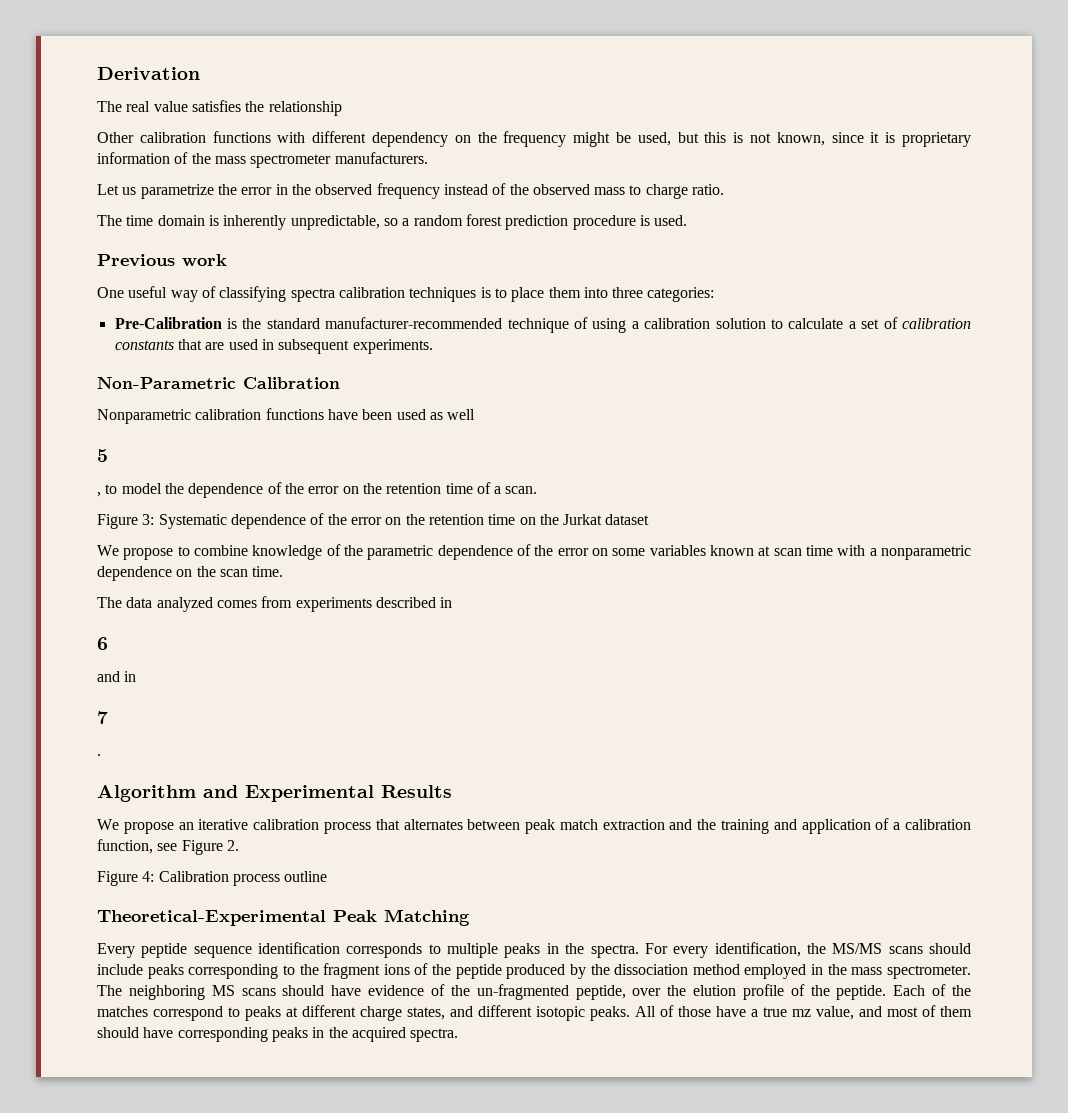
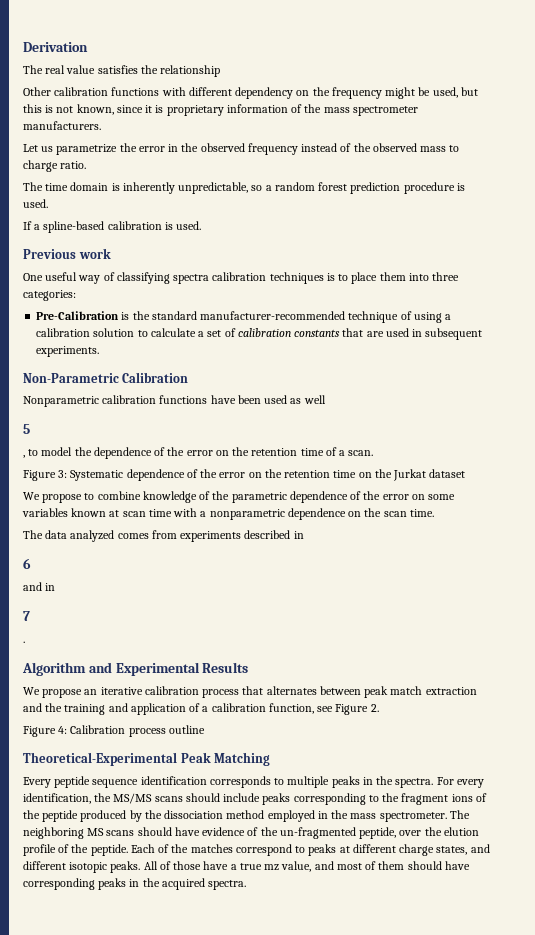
(688, 220) none -> [23,221,202,233] // If a spline-based calibration is used.

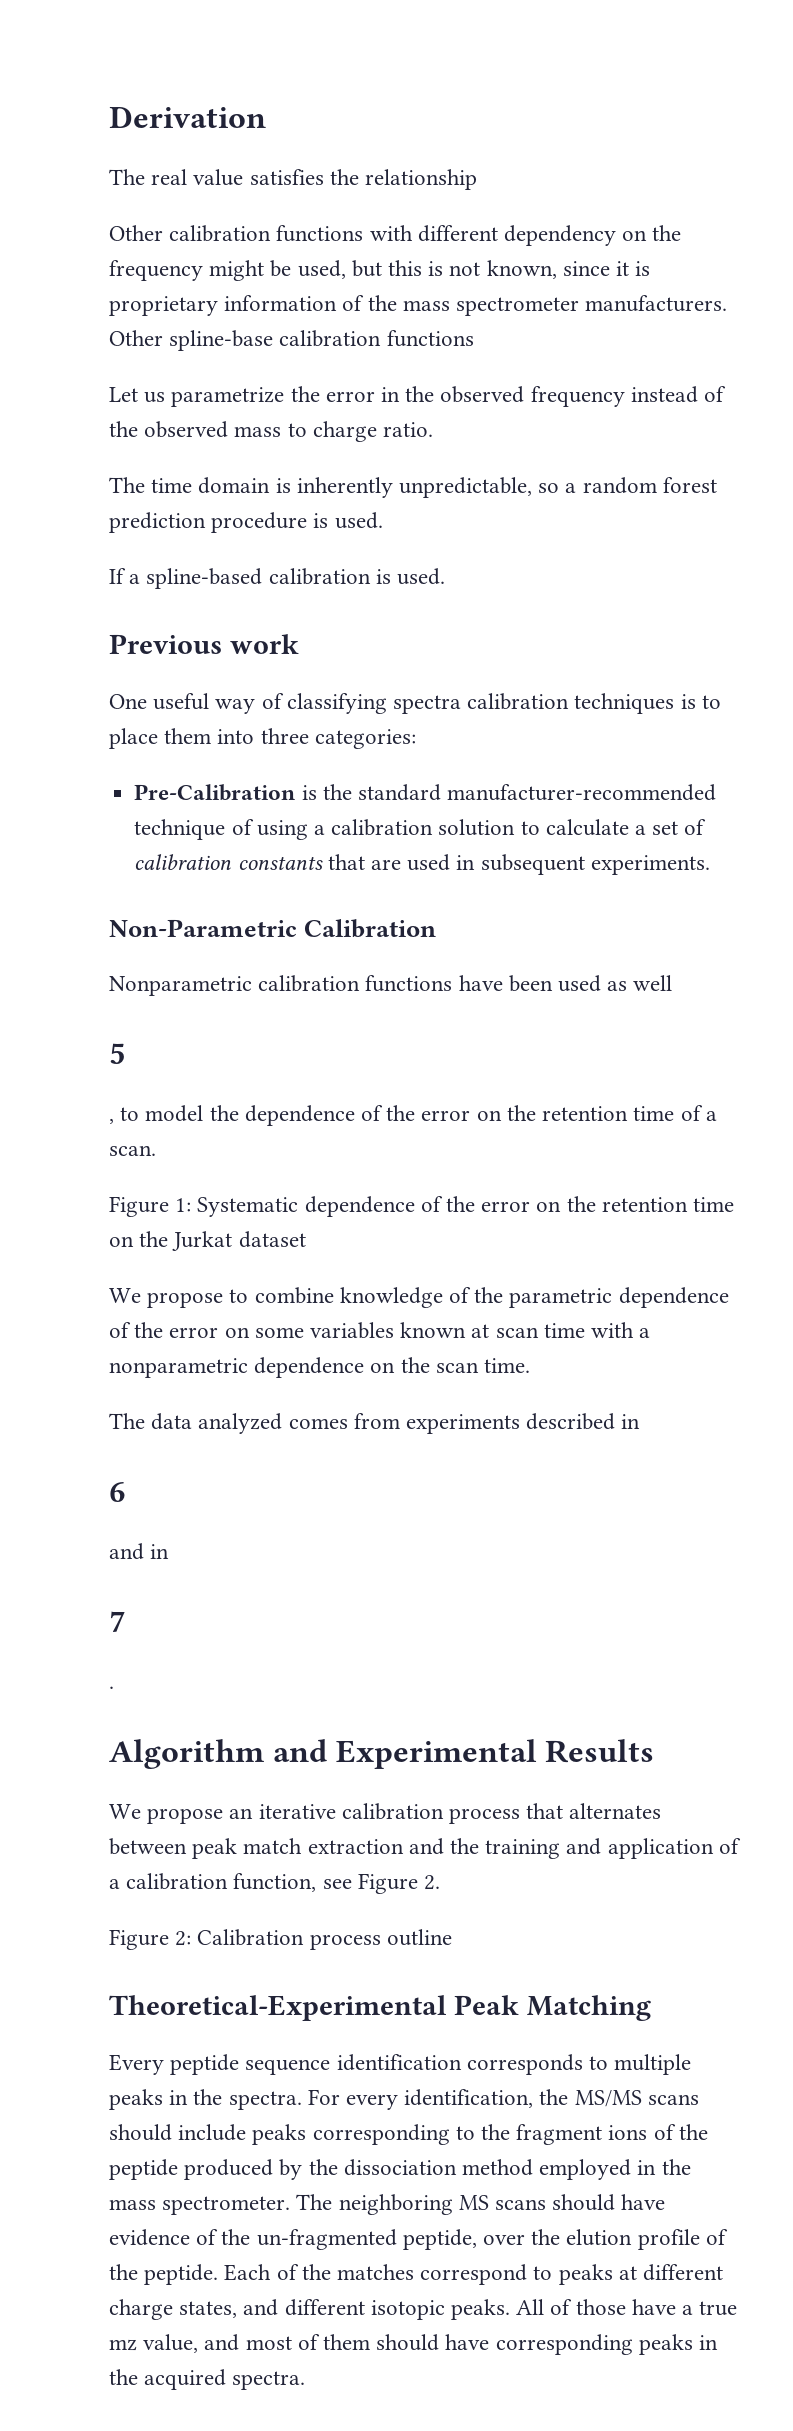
(101, 125) none -> [109,330,474,351] Other spline-base calibration functions
[58,470,68,478] 3: -> [175,1198,192,1212] 1:
[58,726,68,734] 4: -> [175,1931,192,1946] 2:

